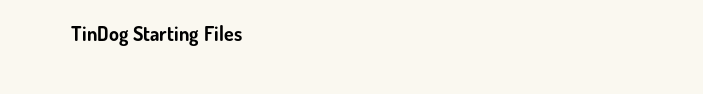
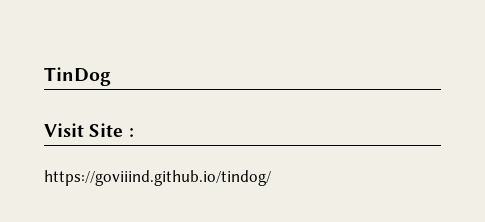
[133,25,242,46] Starting Files -> [44,123,134,137] [44,170,271,186] // Visit Site : // https://goviiind.github.io/tindog/

